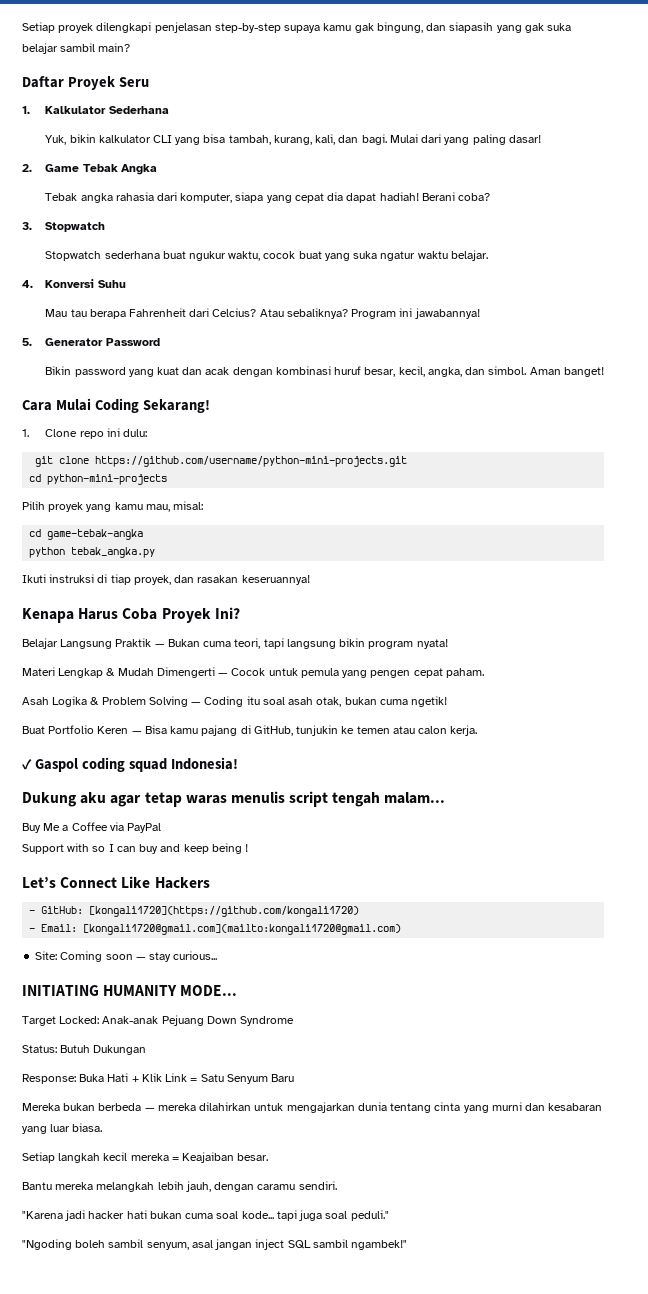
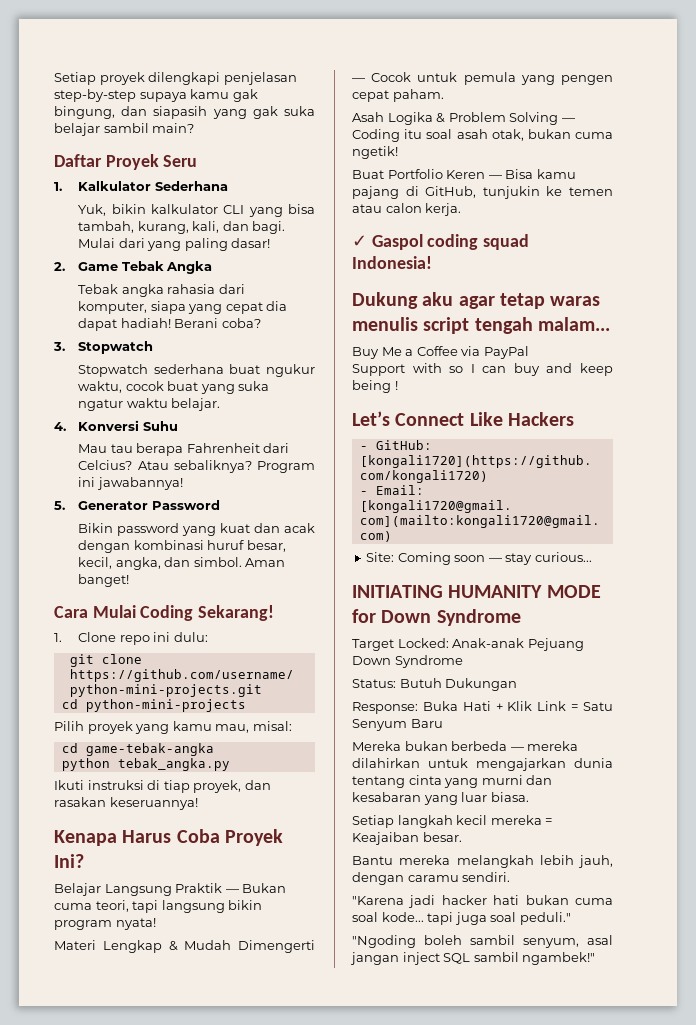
[180,985,238,996] MODE... -> [546,585,601,598] [352,609,521,626] MODE for Down Syndrome

